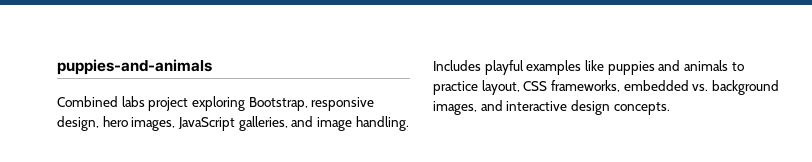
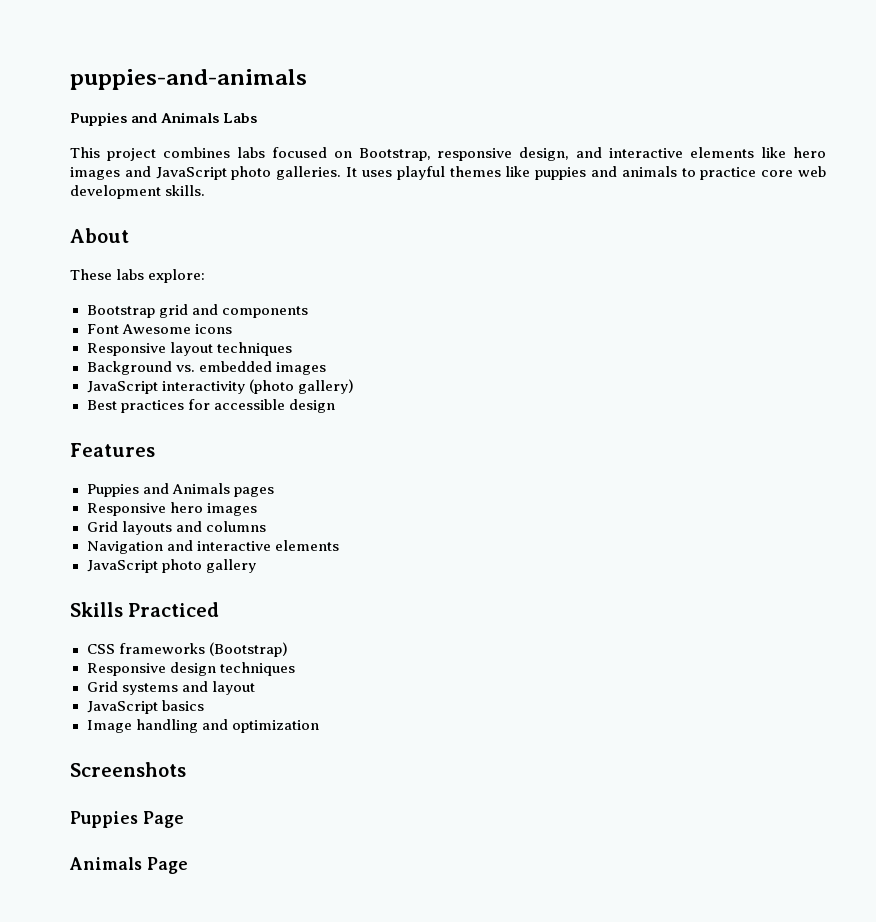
[57,96,375,111] [57,116,409,131] [433,60,582,75] Combined labs project exploring Bootstrap, responsive design, hero images, JavaScript galleries, and image handling. Includes playful examples -> [70,112,258,126] [70,147,826,161] [70,166,501,180] Puppies and Animals Labs // This project combines labs focused on Bootstrap, responsive design, and interactive elements like hero images and JavaScript photo galleries. It uses playful themes
[481,80,779,95] [433,100,670,115] layout, CSS frameworks, embedded vs. background images, and interactive design concepts. -> [761,166,826,177] [70,185,206,199] [70,228,129,243] [70,269,206,283] [86,304,308,318] [86,324,232,334] [86,342,292,356] [86,361,326,375] [86,379,354,394] [86,399,335,413] [70,443,155,457] [86,483,274,497] [86,502,257,516] [86,521,266,535] [86,540,339,554] [86,559,256,573] [70,602,220,617] [86,642,288,657] [86,662,295,676] [86,681,255,695] [86,700,204,714] [86,719,319,733] [70,762,186,777] [70,811,184,828] [69,857,188,874] core web development skills. // About // These labs explore: // Bootstrap grid and components // Font Awesome icons // Responsive layout techniques // Background vs. embedded images // JavaScript interactivity (photo gallery) // Best practices for accessible design // Features // Puppies and Animals pages // Responsive hero images // Grid layouts and columns // Navigation and interactive elements // JavaScript photo gallery // Skills Practiced // CSS frameworks (Bootstrap) // Responsive design techniques // Grid systems and layout // JavaScript basics // Image handling and optimization // Screenshots // Puppies Page // Animals Page

